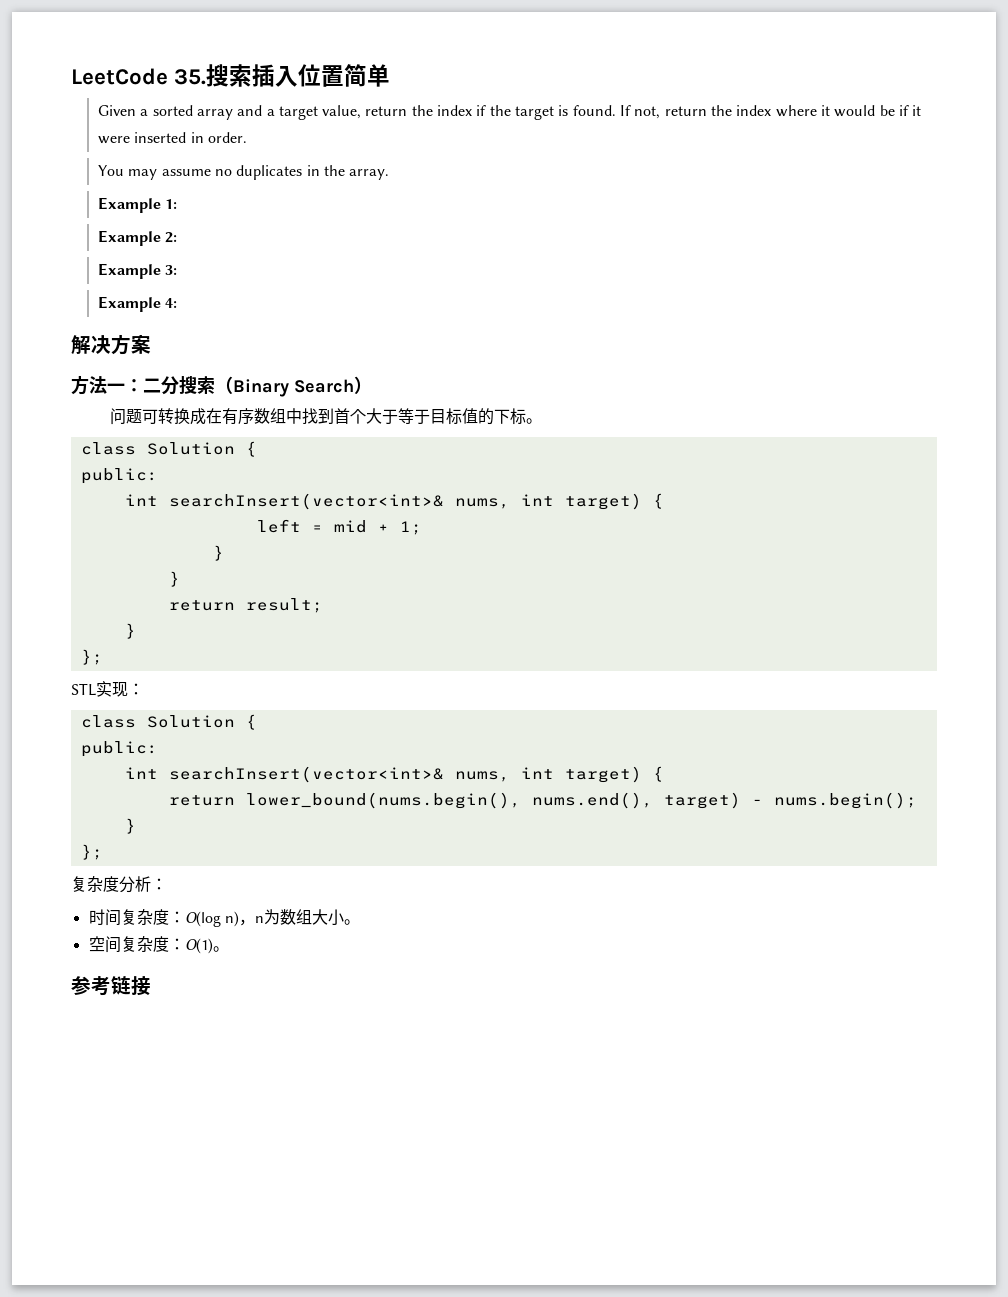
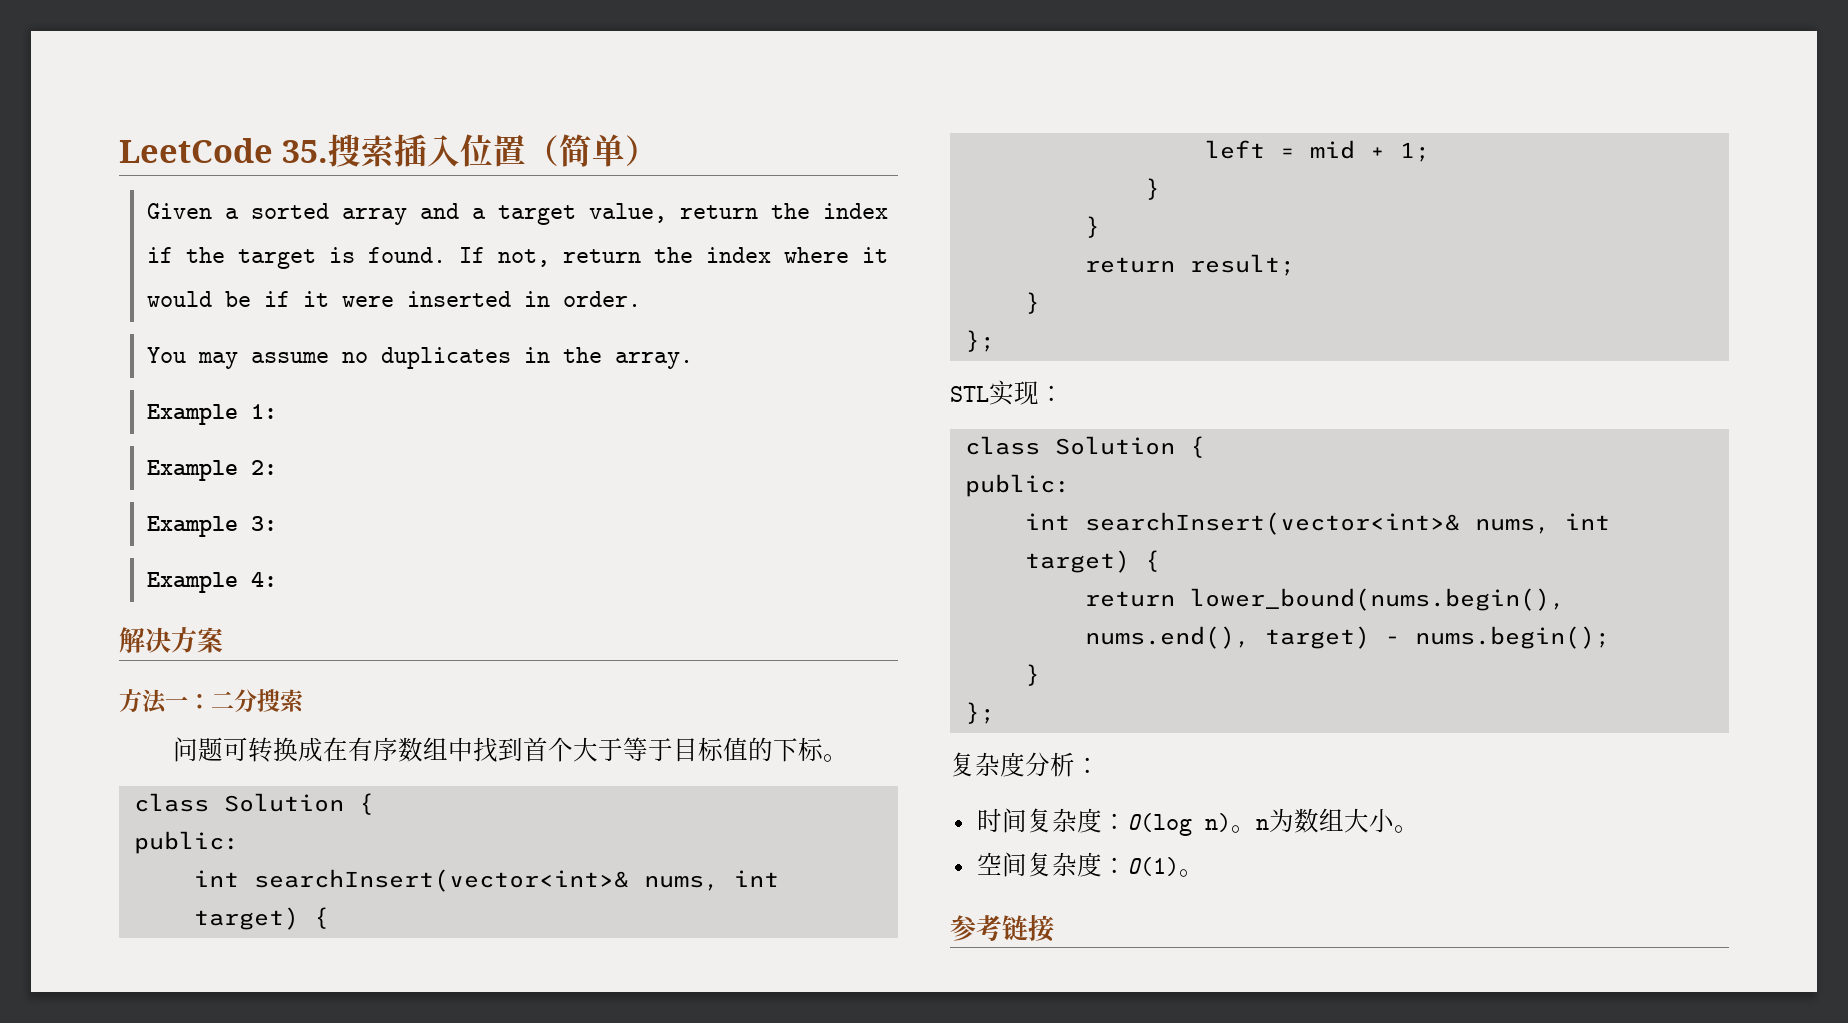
(345, 76) none -> [525,135,559,166] （
(391, 75) none -> [624,135,658,166] ）
[215,376,372,397] （Binary Search） -> (303, 701) none
[238,919,255,926] ， -> [1230,825,1256,833] 。

